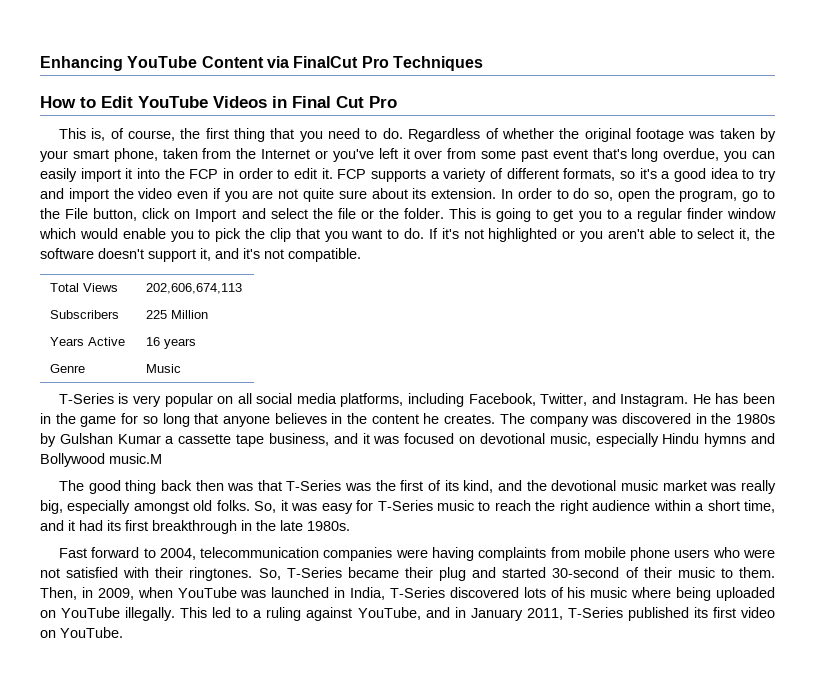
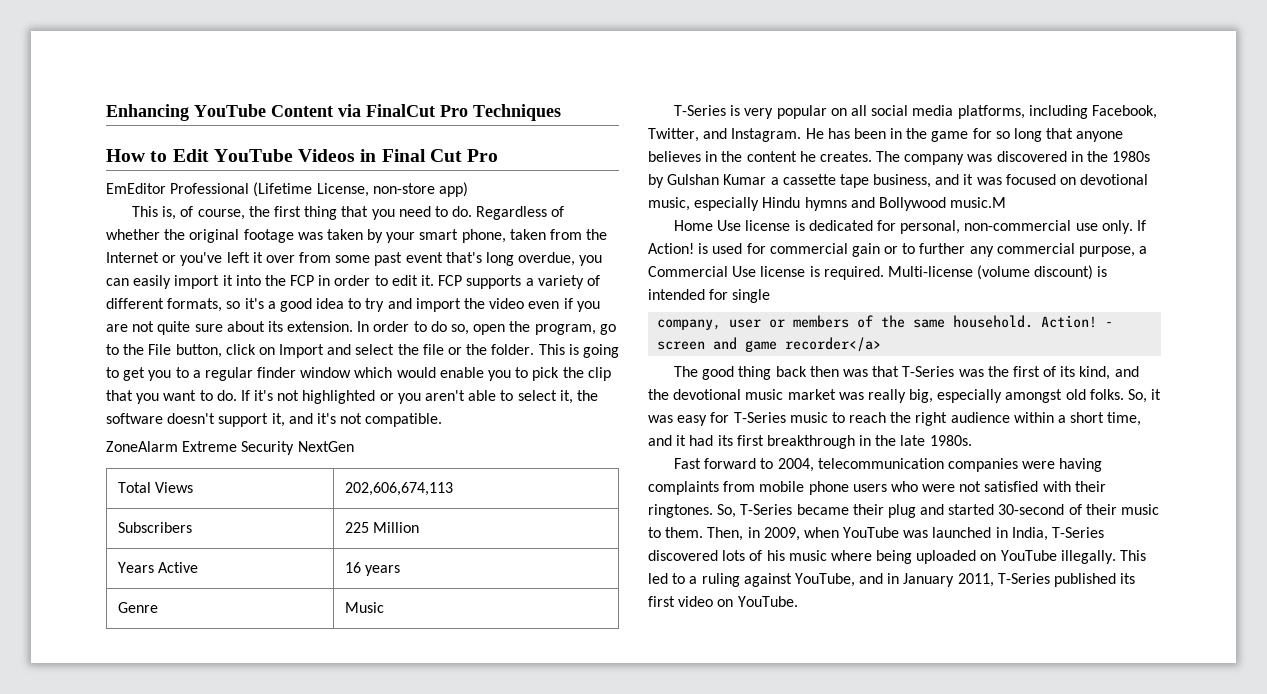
(397, 102) none -> [106,182,468,197] // EmEditor Professional (Lifetime License, non-store app)
(361, 255) none -> [106,441,354,455] // ZoneAlarm Extreme Security NextGen
(162, 458) none -> [674,220,1146,234] [648,243,1148,257] [648,265,1108,280] [648,289,771,303] [657,315,1114,330] [657,337,882,352] // Home Use license is dedicated for personal, non-commercial use only. If Action! is used for commercial gain or to further any commercial purpose, a Commercial Use license is required. Multi-license (volume discount) is intended for single // company, user or members of the same household. Action! - screen and game recorder</a>

